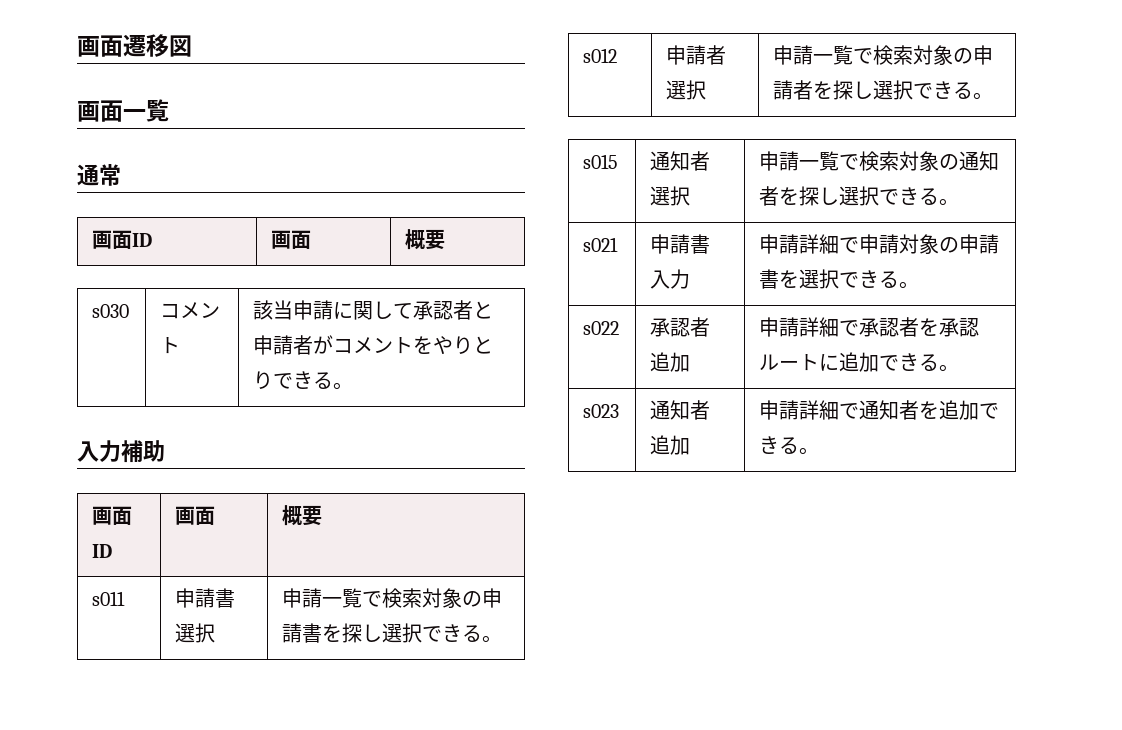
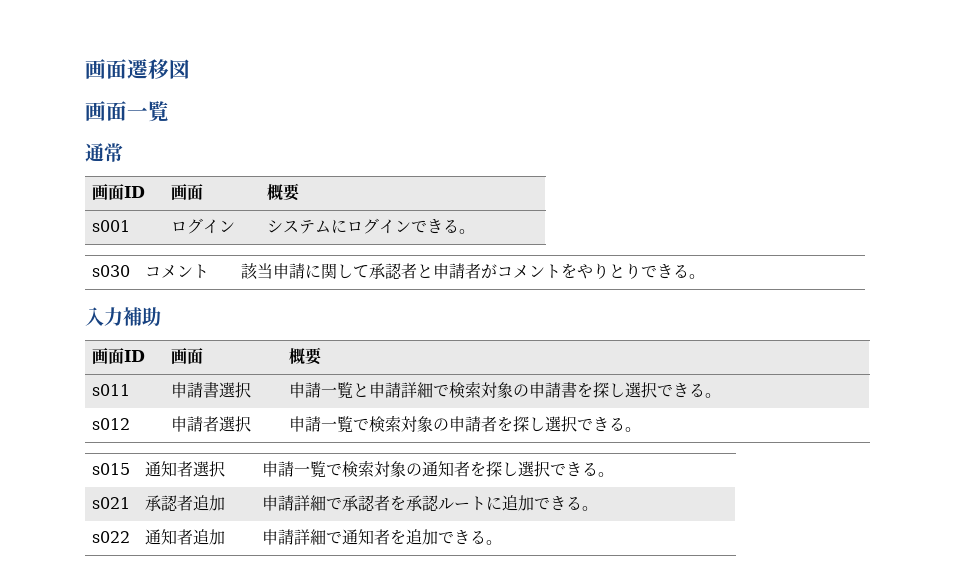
(446, 239) none -> [92,220,131,232] [171,218,236,234] [267,218,476,234] // s001 | ログイン | システムにログインできる。
(363, 598) none -> [353,382,434,398] と申請詳細
[650,234,711,254] [650,269,691,289] [759,234,1000,254] [759,269,920,289] [583,321,620,335] | 申請書入力 | 申請詳細で申請対象の申請書を選択できる。 // s022 -> (131, 503) none
[583,404,620,418] s023 -> [92,531,131,543] s022

